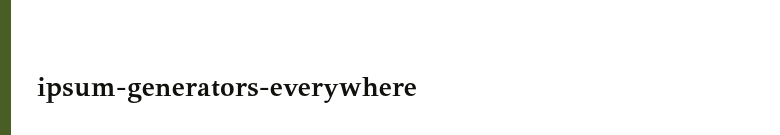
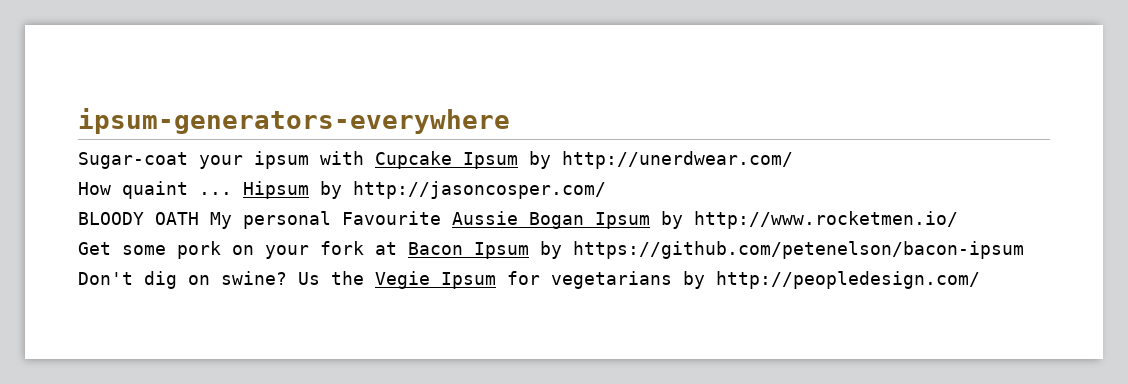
(417, 90) none -> [78,151,793,169] [78,181,606,199] [78,211,958,229] [78,241,1024,259] [78,271,980,289] // Sugar-coat your ipsum with Cupcake Ipsum by http://unerdwear.com/ // How quaint ... Hipsum by http://jasoncosper.com/ // BLOODY OATH My personal Favourite Aussie Bogan Ipsum by http://www.rocketmen.io/ // Get some pork on your fork at Bacon Ipsum by https://github.com/petenelson/bacon-ipsum // Don't dig on swine? Us the Vegie Ipsum for vegetarians by http://peopledesign.com/

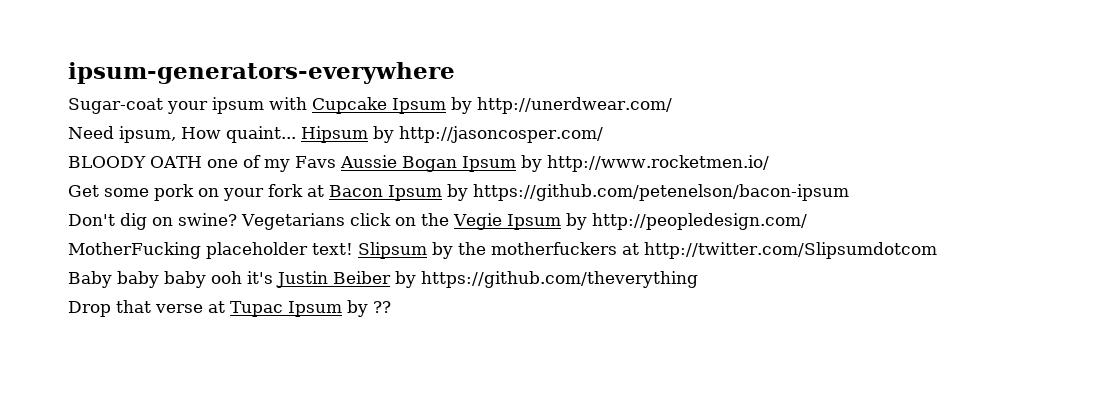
[78,181,232,199] How quaint ... -> [68,126,296,143] Need ipsum, How quaint...
[210,211,441,229] My personal Favourite -> [206,155,336,172] one of my Favs
[298,272,320,285] Us -> [241,213,416,230] Vegetarians click on
[507,271,672,289] for vegetarians -> (561, 222) none
(980, 280) none -> [68,242,937,259] [68,271,698,288] [68,300,391,317] // MotherFucking placeholder text! Slipsum by the motherfuckers at http://twitter.com/Slipsumdotcom // Baby baby baby ooh it's Justin Beiber by https://github.com/theverything // Drop that verse at Tupac Ipsum by ??

